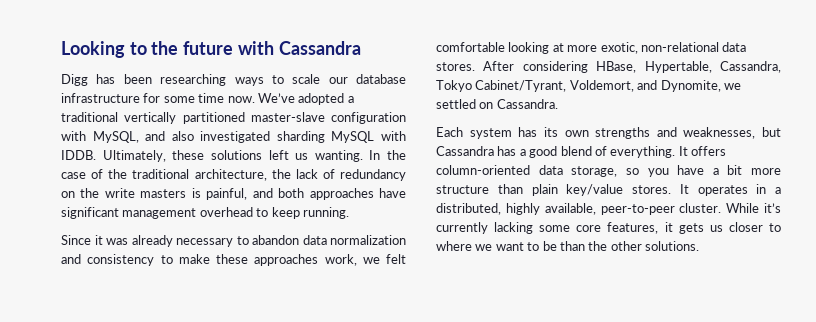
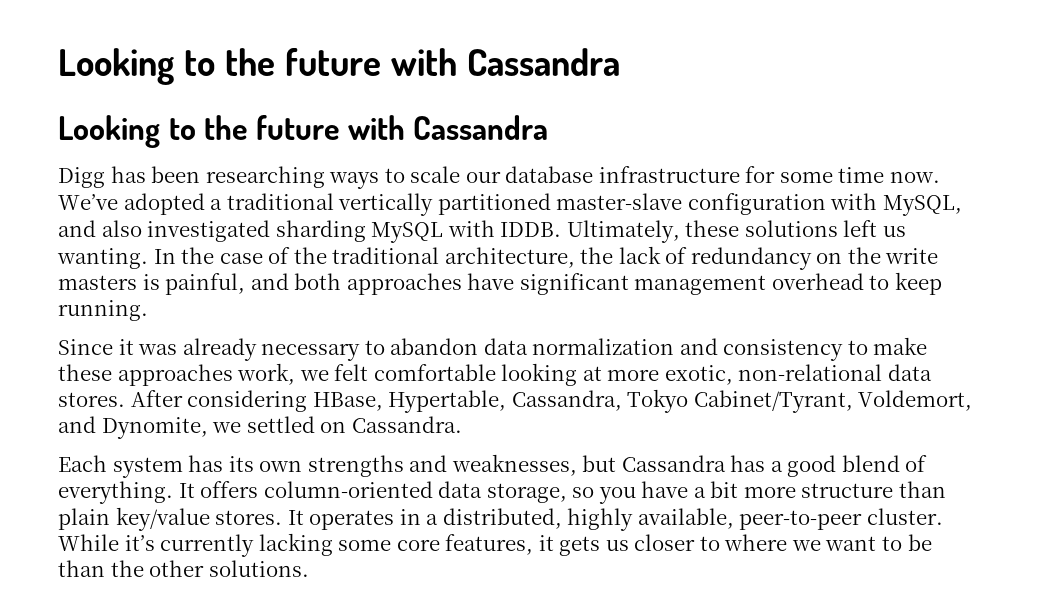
[61,41,361,58] Looking to the future with Cassandra -> [58,48,620,85] [58,115,549,148] Looking to the future with Cassandra // Looking to the future with Cassandra

